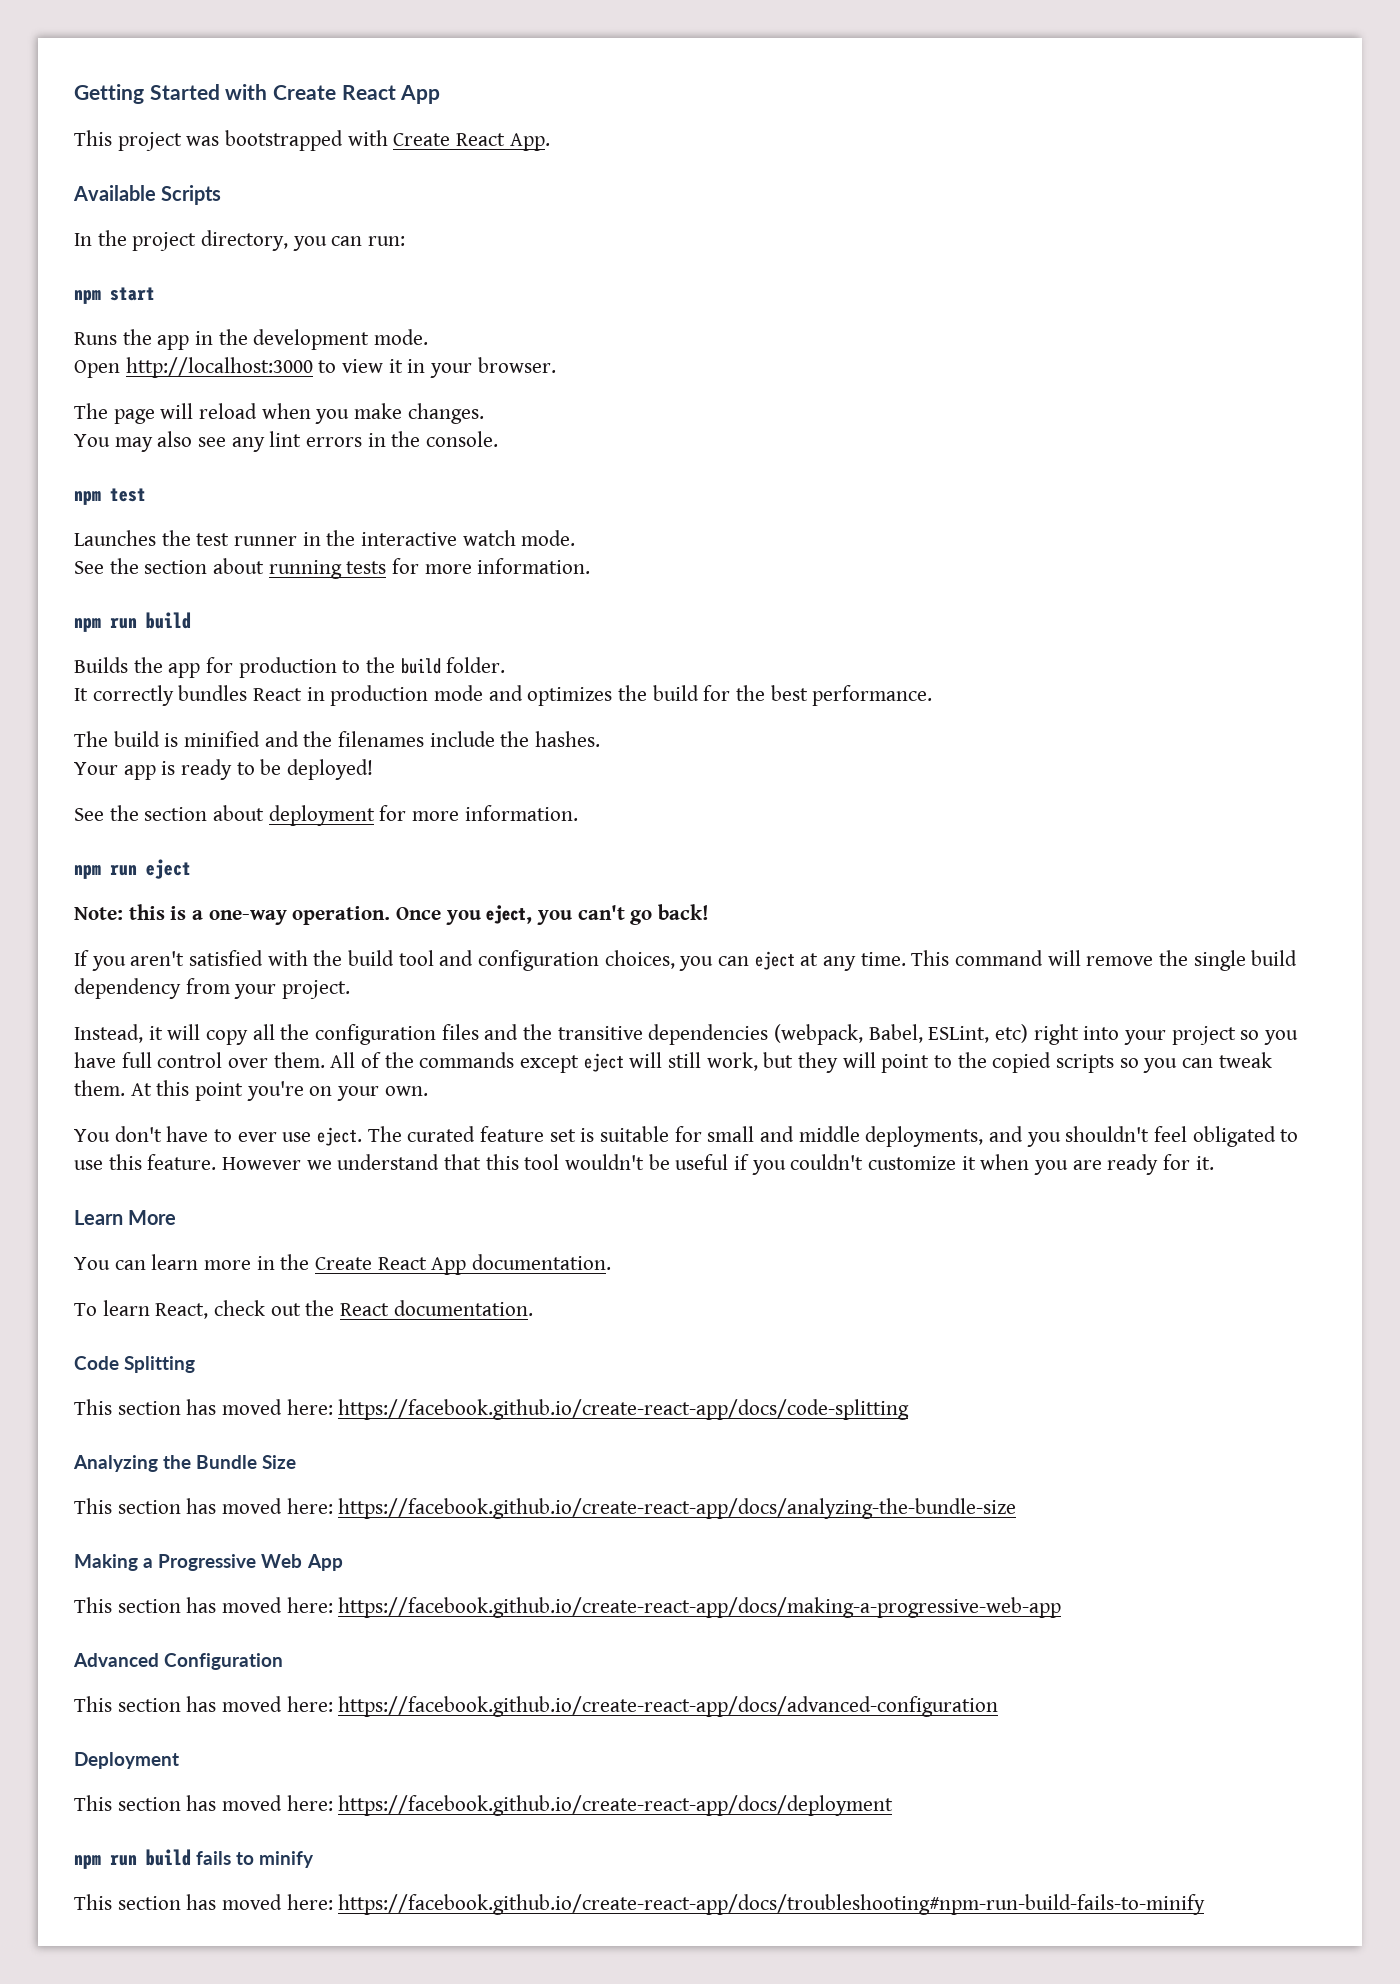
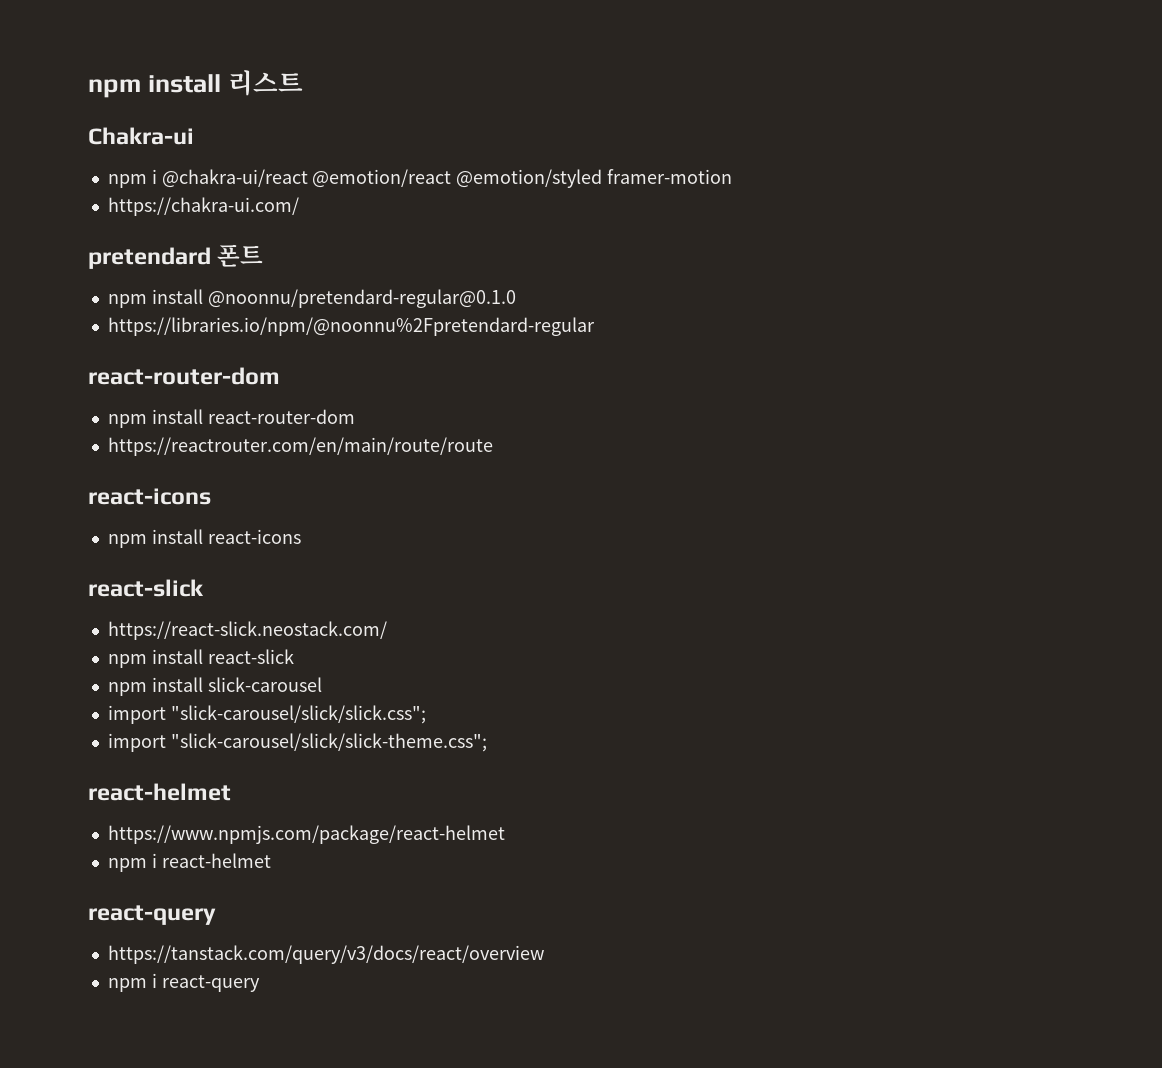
[74,84,441,104] [74,130,550,151] [73,185,222,205] [74,230,406,251] [74,287,155,304] [74,329,429,350] [74,357,556,378] [74,403,484,424] [74,431,499,452] [74,488,146,505] [74,530,576,546] [74,558,591,579] [74,612,191,632] [74,657,506,678] [74,685,933,706] [74,731,601,747] [74,759,374,780] [74,805,578,826] [74,859,191,879] [74,904,710,925] [74,950,1298,971] [74,978,351,999] [74,1024,1299,1045] [74,1052,1272,1073] [74,1080,428,1101] [74,1126,1299,1147] [74,1154,1214,1175] [74,1210,177,1225] [74,1254,612,1275] [74,1300,533,1319] [74,1356,196,1373] [74,1399,910,1420] [73,1455,297,1472] [74,1498,1017,1519] [74,1554,343,1571] [74,1597,1062,1618] [73,1653,284,1670] [74,1696,999,1717] [74,1752,179,1769] [74,1795,894,1816] [74,1849,315,1869] [74,1894,1206,1915] Getting Started with Create React App // This project was bootstrapped with Create React App. // Available Scripts // In the project directory, you can run: // npm start // Runs the app in the development mode. // Open http://localhost:3000 to view it in your browser. // The page will reload when you make changes. // You may also see any lint errors in the console. // npm test // Launches the test runner in the interactive watch mode. // See the section about running tests for more information. // npm run build // Builds the app for production to the build folder. // It correctly bundles React in production mode and optimizes the build for the best performance. // The build is minified and the filenames include the hashes. // Your app is ready to be deployed! // See the section about deployment for more information. // npm run eject // Note: this is a one-way operation. Once you eject, you can't go back! // If you aren't satisfied with the build tool and configuration choices, you can eject at any time. This command will remove the single build dependency from your project. // Instead, it will copy all the configuration files and the transitive dependencies (webpack, Babel, ESLint, etc) right into your project so you have full control over them. All of the commands except eject will still work, but they will point to the copied scripts so you can tweak them. At this point you're on your own. // You don't have to ever use eject. The curated feature set is suitable for small and middle deployments, and you shouldn't feel obligated to use this feature. However we understand that this tool wouldn't be useful if you couldn't customize it when you are ready for it. // Learn More // You can learn more in the Create React App documentation. // To learn React, check out the React documentation. // Code Splitting // This section has moved here: https://facebook.github.io/create-react-app/docs/code-splitting // Analyzing the Bundle Size // This section has moved here: https://facebook.github.io/create-react-app/docs/analyzing-the-bundle-size // Making a Progressive Web App // This section has moved here: https://facebook.github.io/create-react-app/docs/making-a-progressive-web-app // Advanced Configuration // This section has moved here: https://facebook.github.io/create-react-app/docs/advanced-configuration // Deployment // This section has moved here: https://facebook.github.io/create-react-app/docs/deployment // npm run build fails to minify // This section has moved here: https://facebook.github.io/create-react-app/docs/troubleshooting#npm-run-build-fails-to-minify -> [88,70,303,98] [88,127,194,145] [107,169,733,188] [107,197,299,216] [88,244,264,269] [107,289,516,308] [107,317,595,336] [88,367,280,385] [107,409,355,428] [107,437,493,456] [88,488,211,505] [107,529,301,548] [88,579,204,597] [107,621,387,640] [107,649,294,668] [107,677,322,696] [107,705,426,724] [107,733,487,752] [88,783,231,801] [107,825,505,844] [107,853,271,872] [88,905,216,925] [107,945,544,964] [107,973,260,992] npm install 리스트 // Chakra-ui // npm i @chakra-ui/react @emotion/react @emotion/styled framer-motion // https://chakra-ui.com/ // pretendard 폰트 // npm install @noonnu/pretendard-regular@0.1.0 // https://libraries.io/npm/@noonnu%2Fpretendard-regular // react-router-dom // npm install react-router-dom // https://reactrouter.com/en/main/route/route // react-icons // npm install react-icons // react-slick // https://react-slick.neostack.com/ // npm install react-slick // npm install slick-carousel // import "slick-carousel/slick/slick.css"; // import "slick-carousel/slick/slick-theme.css"; // react-helmet // https://www.npmjs.com/package/react-helmet // npm i react-helmet // react-query // https://tanstack.com/query/v3/docs/react/overview // npm i react-query

